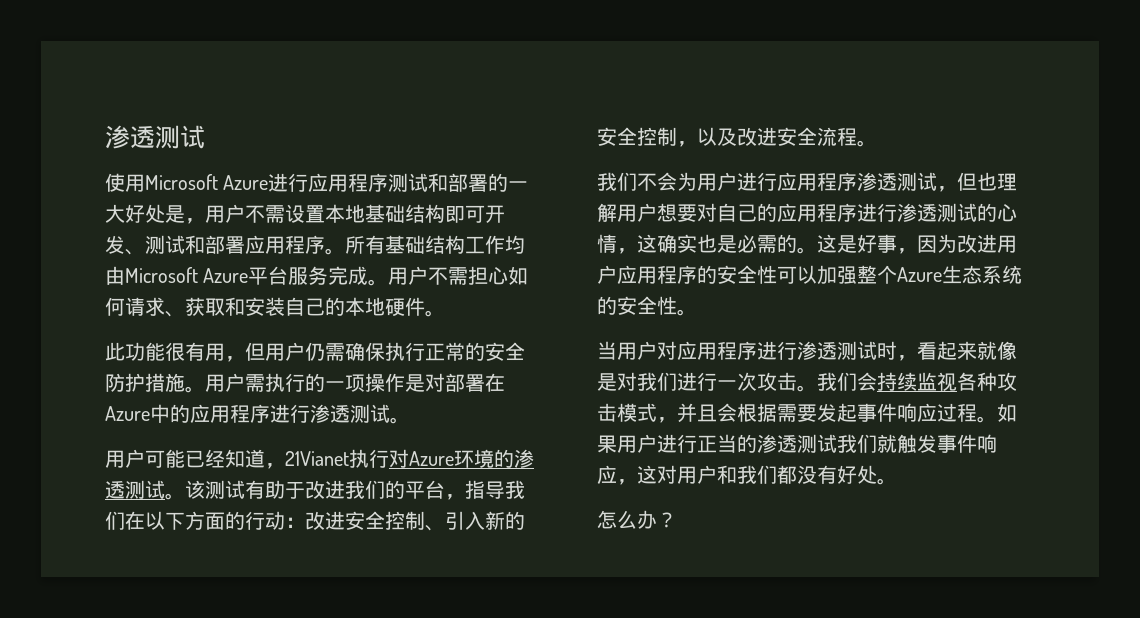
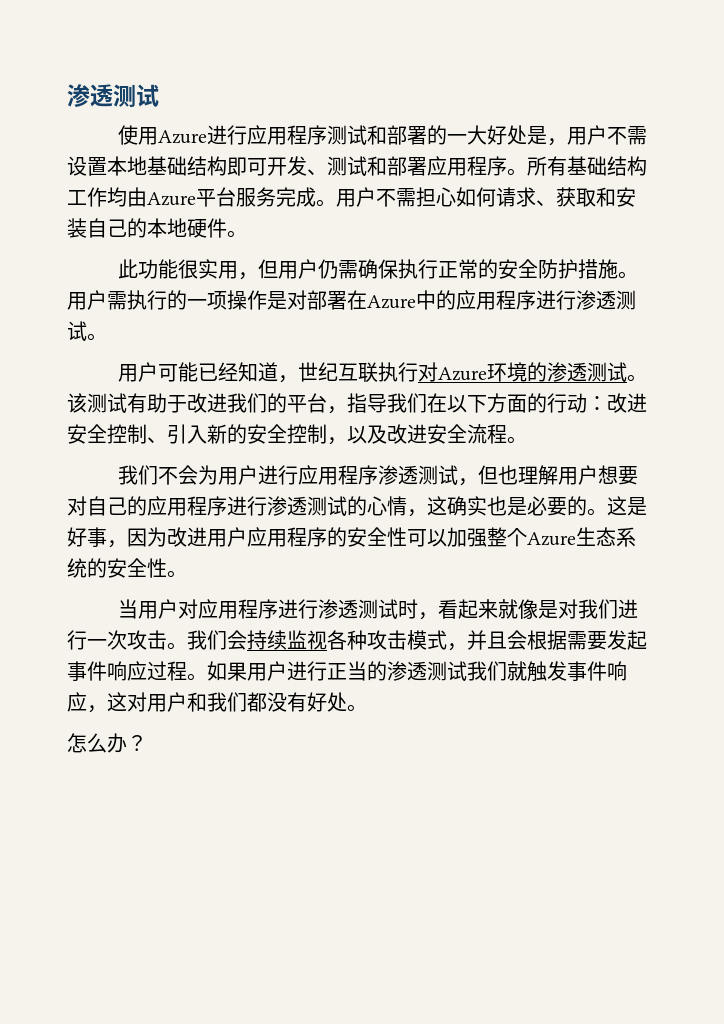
[145,174,218,190] Microsoft -> (159, 136) none
[125,267,198,283] Microsoft -> (147, 197) none
[185,342,205,361] 有 -> [198,259,219,279] 实
[285,451,349,466] 21Vianet -> [298,362,379,383] 世纪互联
[757,235,777,253] 需 -> [547,497,567,516] 要

